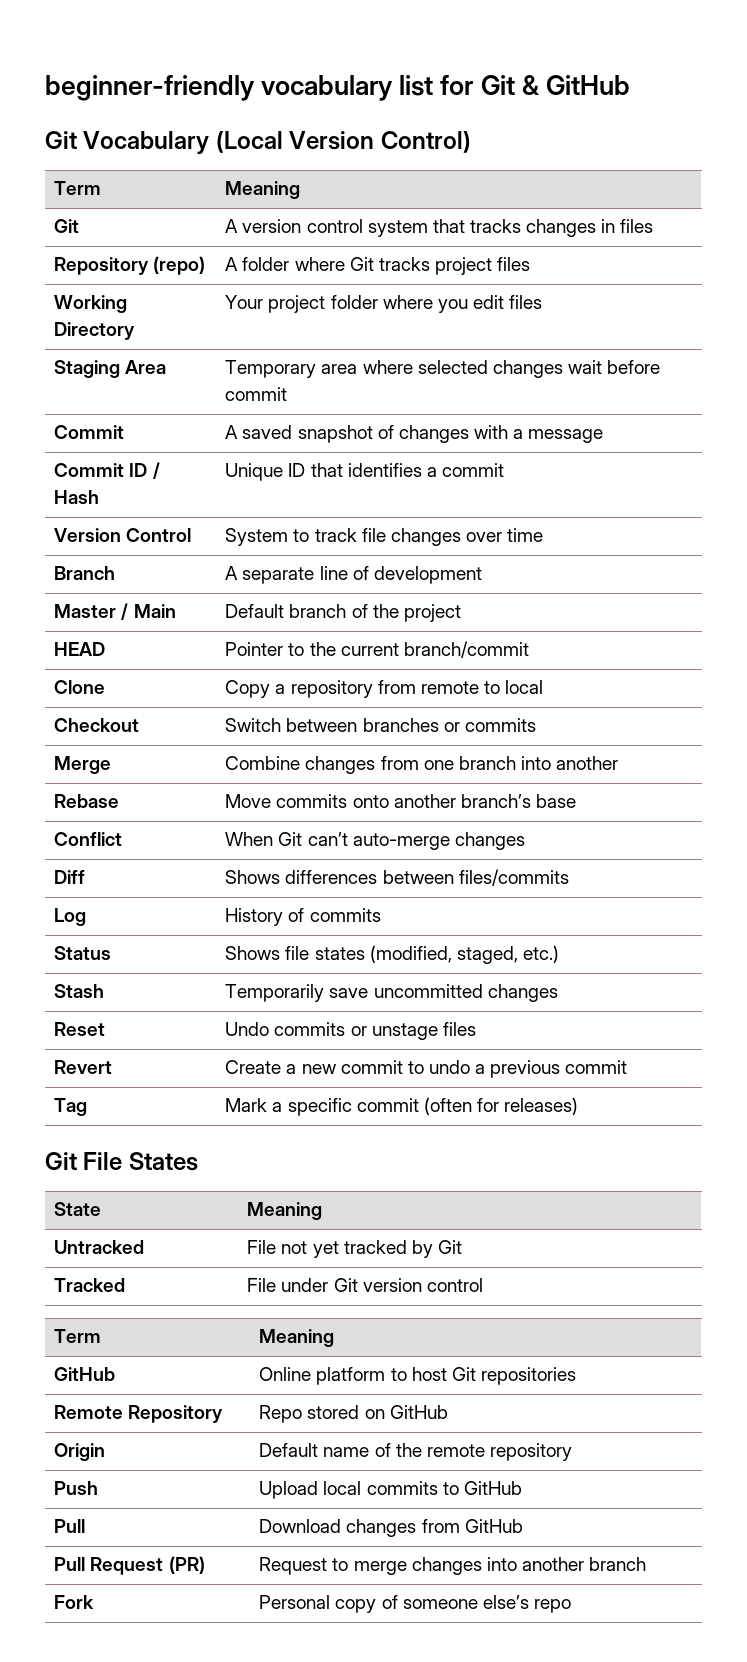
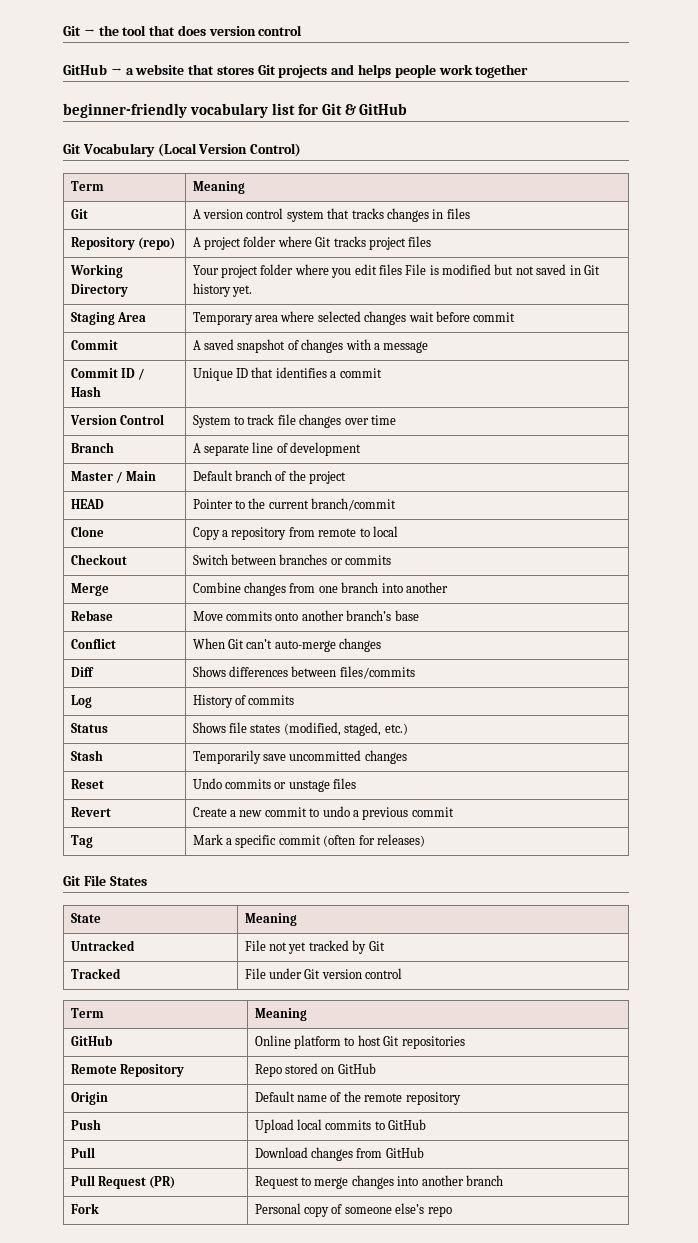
(45, 88) none -> [63,25,303,36] [63,64,529,78] Git → the tool that does version control // GitHub → a website that stores Git projects and helps people work together //
(239, 264) none -> [204,237,242,250] project
(543, 302) none -> [405,264,600,275] [192,283,253,297] File is modified but not saved in Git history yet.

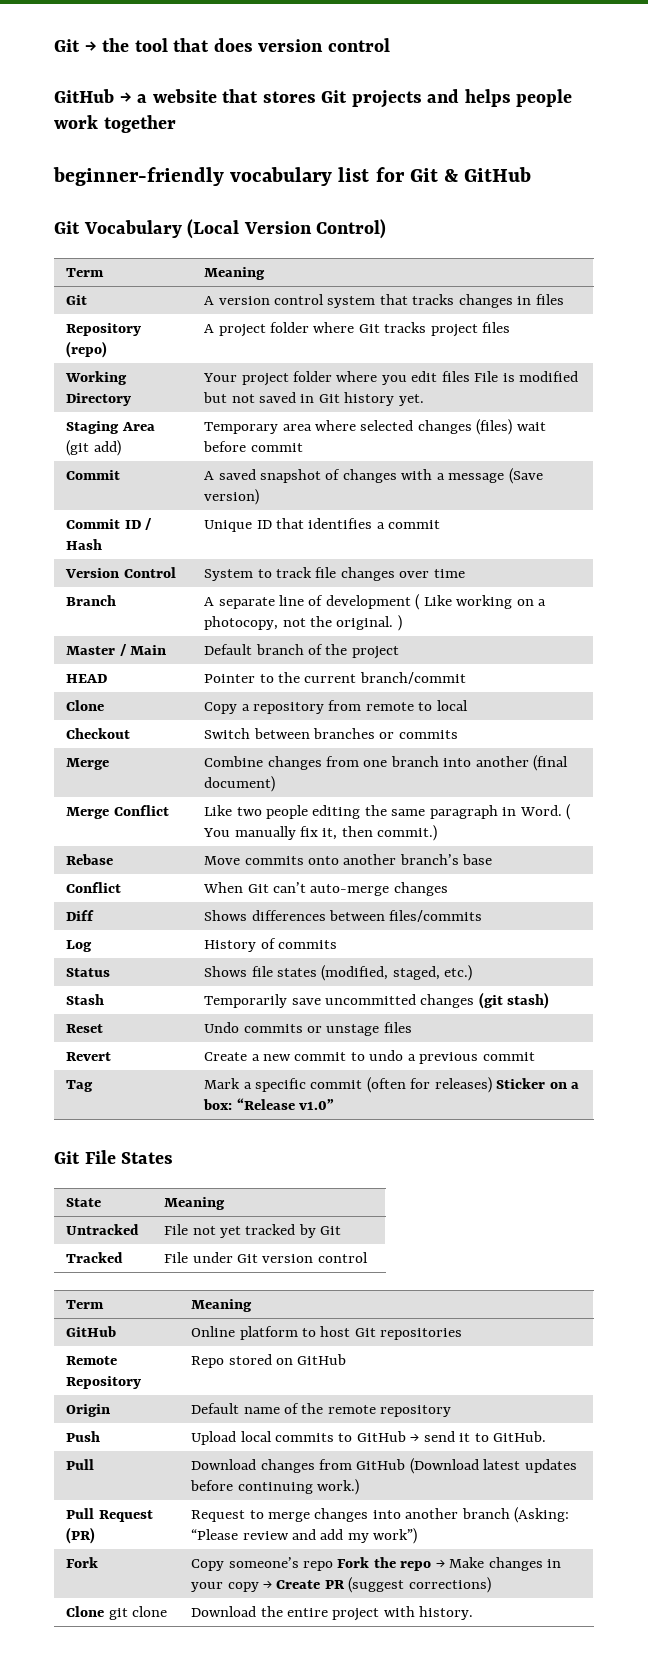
(147, 317) none -> [66,440,121,456] (git add)
(407, 318) none -> [476,419,513,435] (files)
(429, 347) none -> [508,468,543,484] [204,489,260,505] (Save version)
(362, 449) none -> [415,594,547,610] [204,615,402,631] ( Like working on a photocopy, not the original. )
(448, 587) none -> [533,755,569,771] [204,776,276,792] [66,805,169,819] [204,804,572,820] [203,825,438,841] (final document) // Merge Conflict | Like two people editing the same paragraph in Word. ( You manually fix it, then commit.)
(407, 757) none -> [478,992,550,1009] (git stash)
(425, 840) none -> [496,1078,580,1089] [203,1098,334,1110] Sticker on a box: “Release v1.0”
(427, 1124) none -> [410,1431,547,1442] → send it to GitHub.
(424, 1152) none -> [409,1458,577,1474] [190,1479,359,1495] (Download latest updates before continuing work.)
[70,1203,99,1214] [254,1203,452,1217] // Fork | Personal copy of someone else’s repo -> [514,1507,570,1523] [191,1528,418,1544] [66,1557,99,1568] [191,1557,562,1571] [191,1577,491,1593] [66,1606,167,1620] [191,1606,474,1621] (Asking: “Please review and add my work”) // Fork | Copy someone’s repo Fork the repo → Make changes in your copy → Create PR (suggest corrections) // Clone git clone | Download the entire project with history.

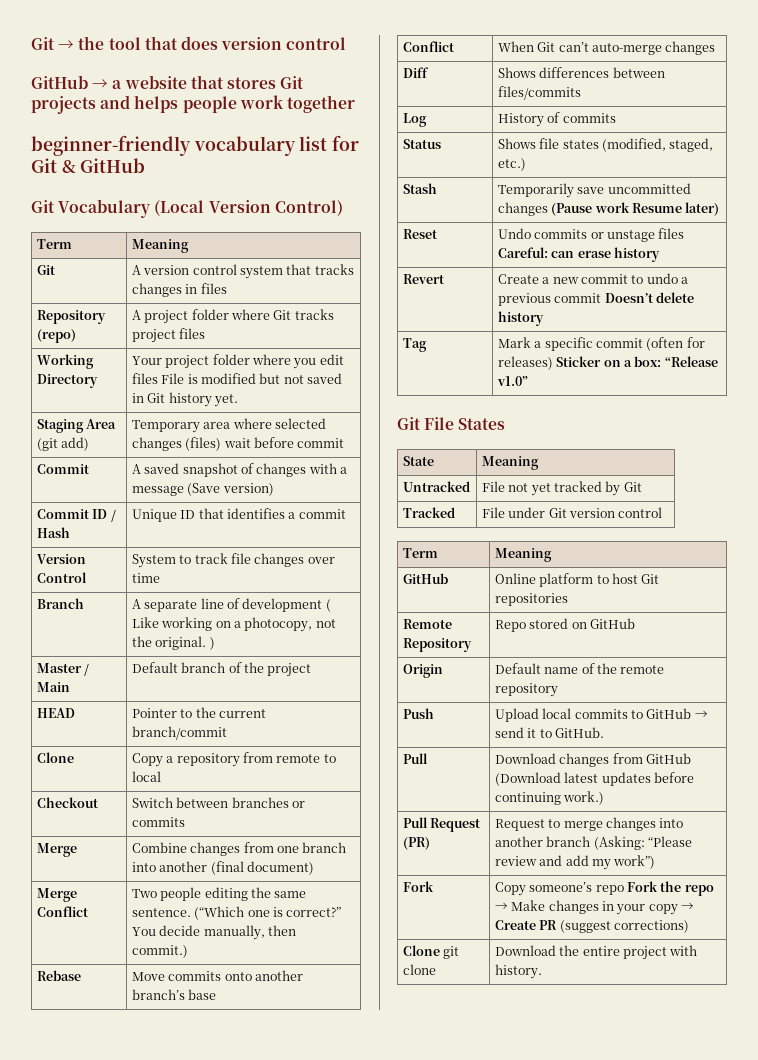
[204,805,262,816] Like two -> [131,889,157,898] Two
[429,804,572,820] [203,826,338,840] paragraph in Word. ( You manually fix it, -> [131,906,342,920] [131,925,265,940] sentence. (“Which one is correct?” You decide manually,
[478,992,550,1009] (git stash) -> [551,202,720,216] (Pause work Resume later)
(412, 1027) none -> [497,247,661,262] Careful: can erase history
(535, 1056) none -> [604,292,695,303] [497,311,544,326] Doesn’t delete history

